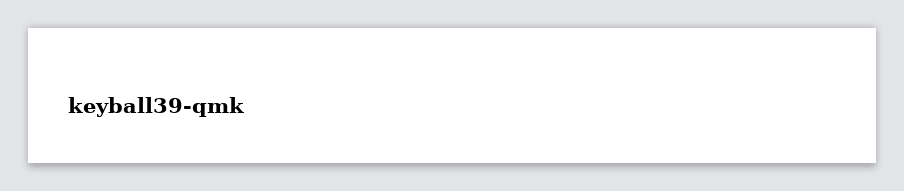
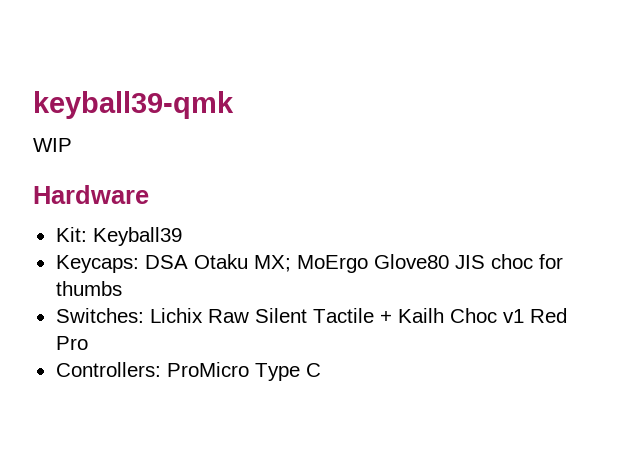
(244, 107) none -> [33,138,72,152] [33,185,149,204] [55,227,182,246] [55,254,563,273] [55,281,122,296] [55,308,567,323] [55,336,88,350] [55,362,321,381] // WIP // Hardware // Kit: Keyball39 // Keycaps: DSA Otaku MX; MoErgo Glove80 JIS choc for thumbs // Switches: Lichix Raw Silent Tactile + Kailh Choc v1 Red Pro // Controllers: ProMicro Type C

